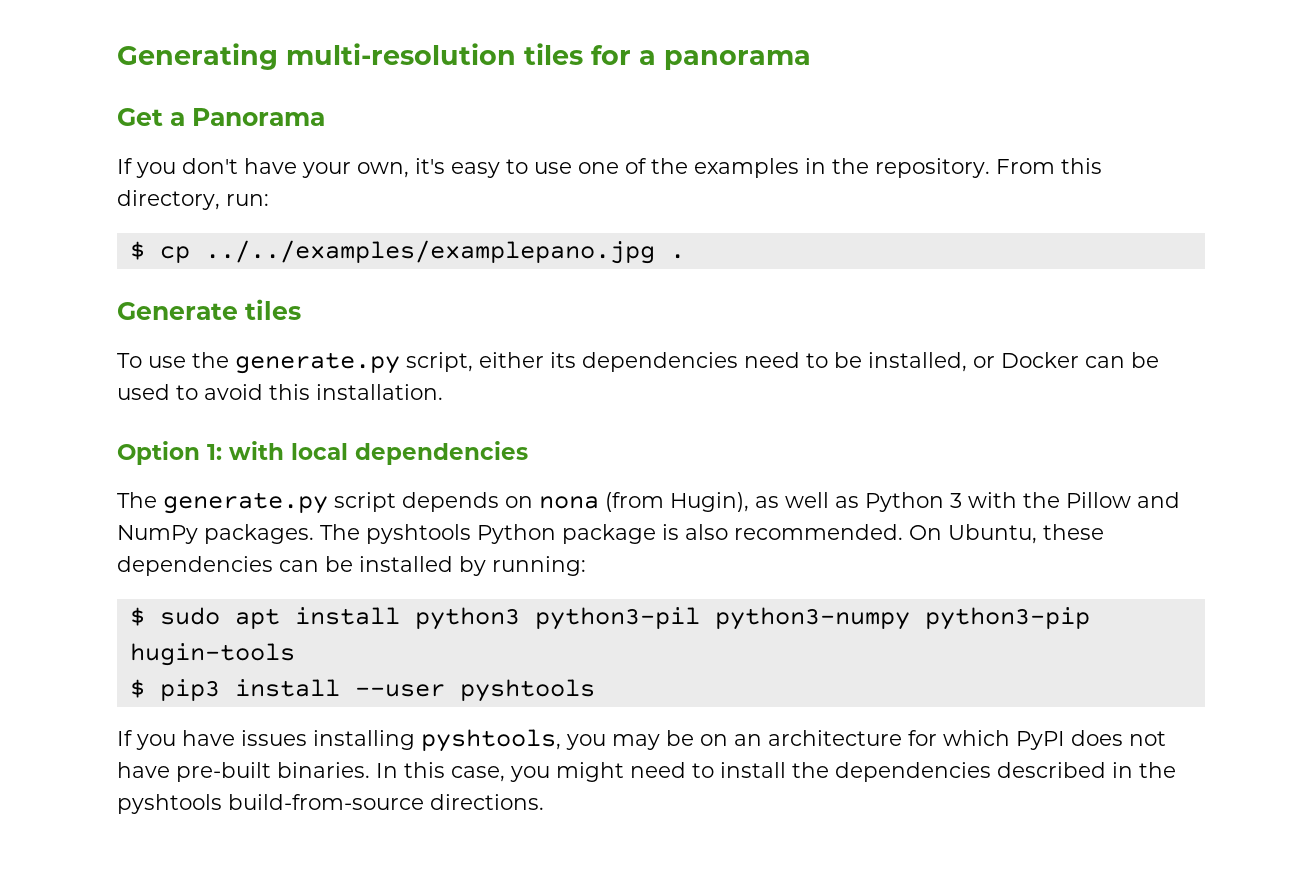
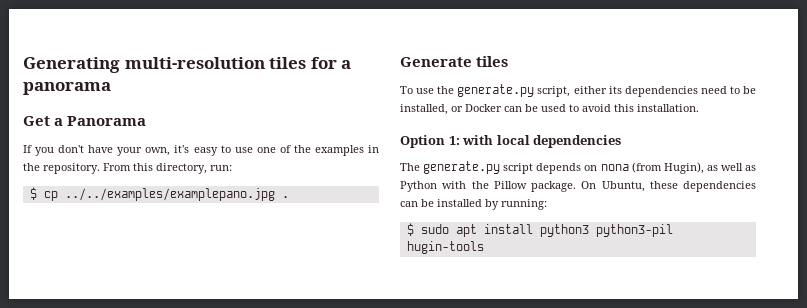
[950,493,962,508] 3 -> (437, 186) none
[1137,492,1180,508] [117,524,903,544] and NumPy packages. The pyshtools Python package is also recommended. -> [531,181,576,192] package.
[714,607,1090,630] python3-numpy python3-pip -> (673, 230) none
[129,679,595,702] [117,729,1166,752] [117,762,1176,782] [117,794,544,814] // $ pip3 install --user pyshtools // If you have issues installing pyshtools, you may be on an architecture for which PyPI does not have pre-built binaries. In this case, you might need to install the dependencies described in the pyshtools build-from-source directions. -> (484, 247) none

